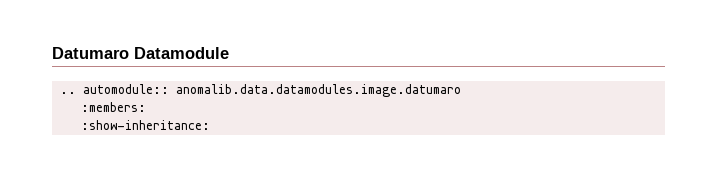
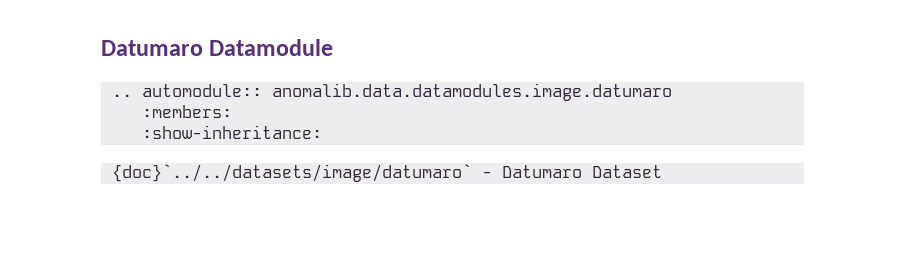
(210, 125) none -> [112,164,663,182] // {doc}`../../datasets/image/datumaro` - Datumaro Dataset

